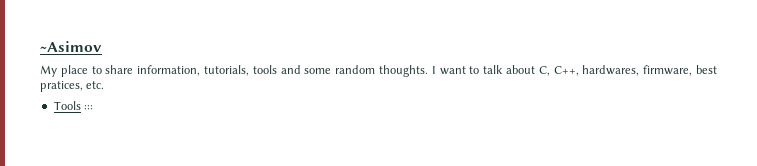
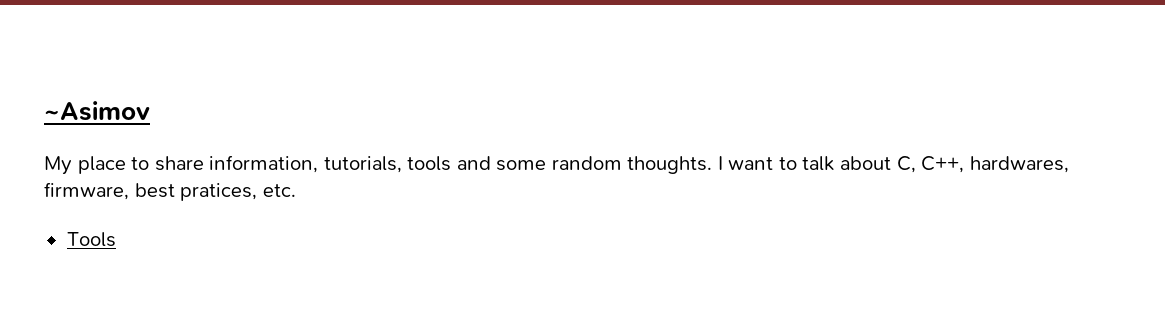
[84,105,94,110] ::: -> (116, 239) none

